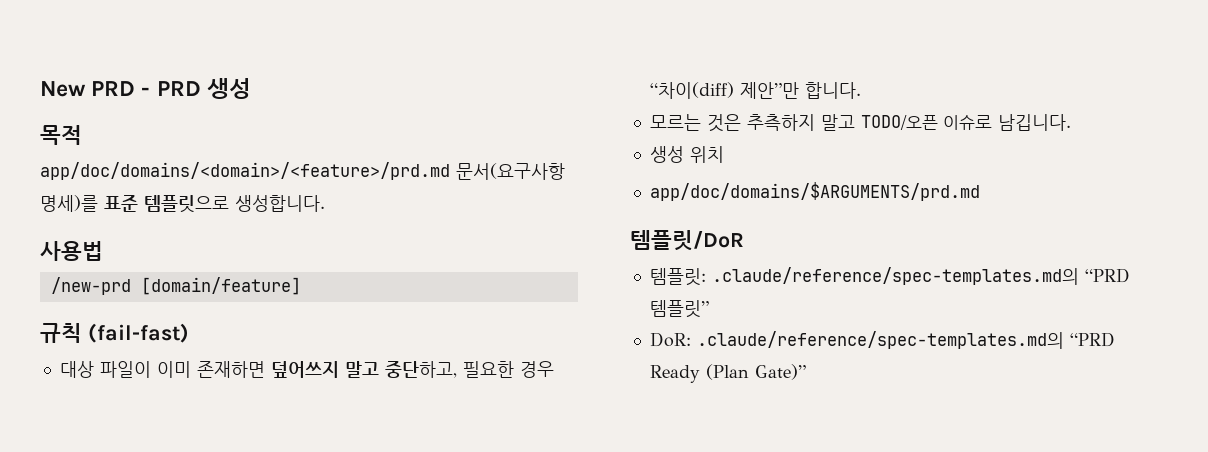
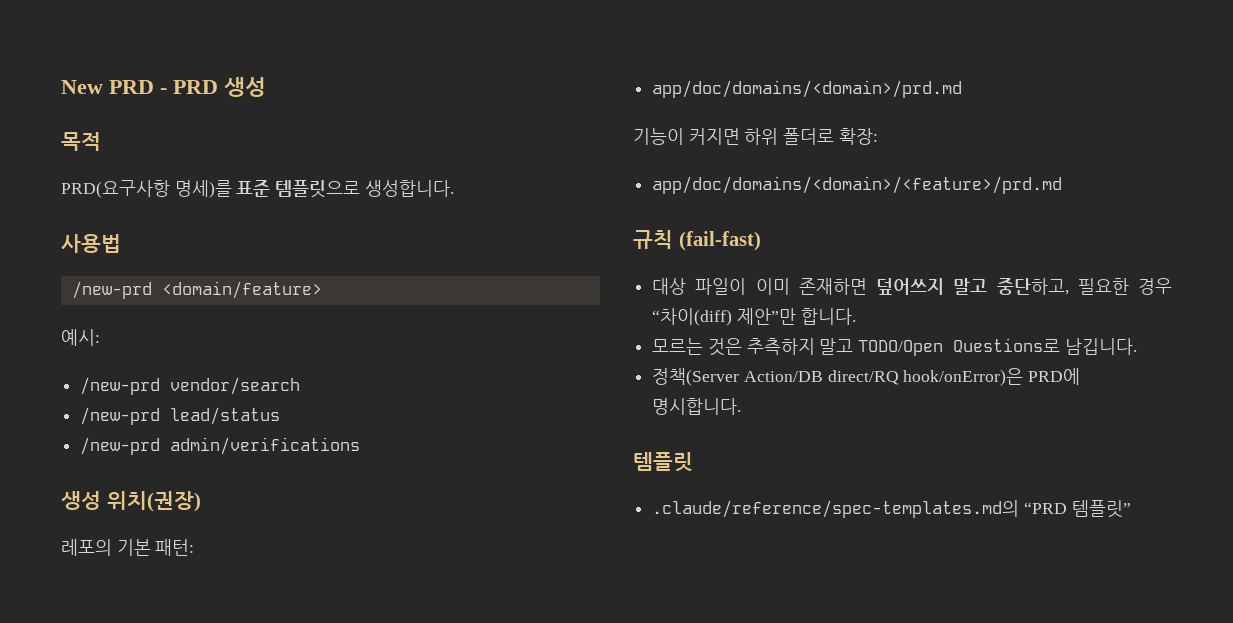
[40,162,565,180] app/doc/domains/<domain>/<feature>/prd.md 문서(요구사항 -> [61,180,170,198] PRD(요구사항
[140,277,301,295] [domain/feature] -> [161,281,322,299] [61,329,100,346] [80,377,301,395] [80,407,281,425] [80,437,361,455] [61,491,201,512] [61,539,195,556] [652,80,963,98] [633,128,878,145] [652,176,1063,194] <domain/feature> // 예시: // /new-prd vendor/search // /new-prd lead/status // /new-prd admin/verifications // 생성 위치(권장) // 레포의 기본 패턴: // app/doc/domains/<domain>/prd.md // 기능이 커지면 하위 폴더로 확장: // app/doc/domains/<domain>/<feature>/prd.md
[860,115,992,130] TODO/오픈 이슈로 -> [858,338,1061,356] TODO/Open Questions로
[649,146,724,163] [649,182,980,201] [630,230,744,251] [649,267,1130,286] [649,300,709,318] [649,331,1115,349] [649,364,806,383] 생성 위치 // app/doc/domains/$ARGUMENTS/prd.md // 템플릿/DoR // 템플릿: .claude/reference/spec-templates.md의 “PRD 템플릿” // DoR: .claude/reference/spec-templates.md의 “PRD Ready (Plan Gate)” -> [652,368,1081,386] [652,398,742,415] [633,452,693,472] [652,500,1131,518] 정책(Server Action/DB direct/RQ hook/onError)은 PRD에 명시합니다. // 템플릿 // .claude/reference/spec-templates.md의 “PRD 템플릿”

